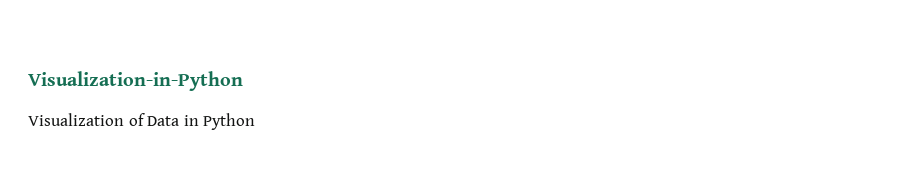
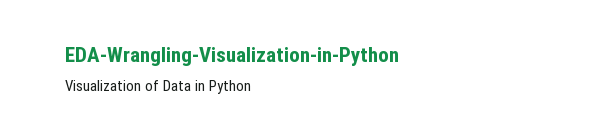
[28,71,243,91] Visualization-in-Python -> [65,47,399,66] EDA-Wrangling-Visualization-in-Python

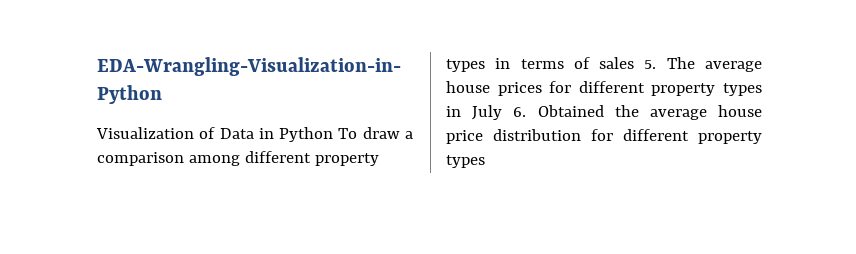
(252, 87) none -> [338,127,413,139] [97,151,379,166] [446,57,762,72] [446,81,762,96] [446,105,762,120] [446,129,762,144] [446,155,485,168] To draw a comparison among different property types in terms of sales 5. The average house prices for different property types in July 6. Obtained the average house price distribution for different property types

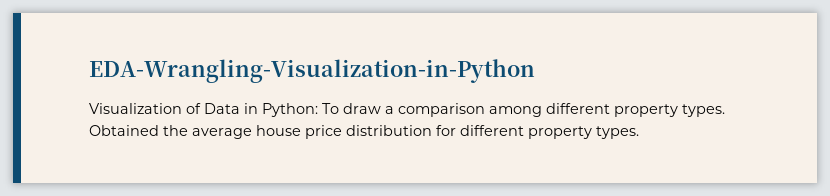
[279,127,334,142] Python -> [262,103,318,117] Python:
[446,57,762,72] [446,81,762,96] [446,105,527,120] types in terms of sales 5. The average house prices for different property types in July 6. -> [682,104,725,117] types.
[446,155,485,168] types -> [596,126,639,139] types.

